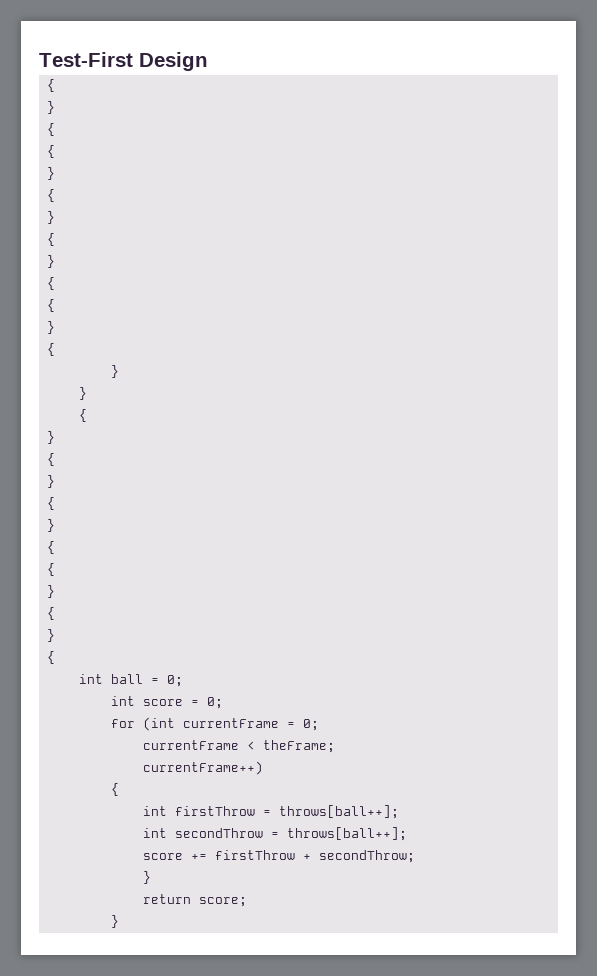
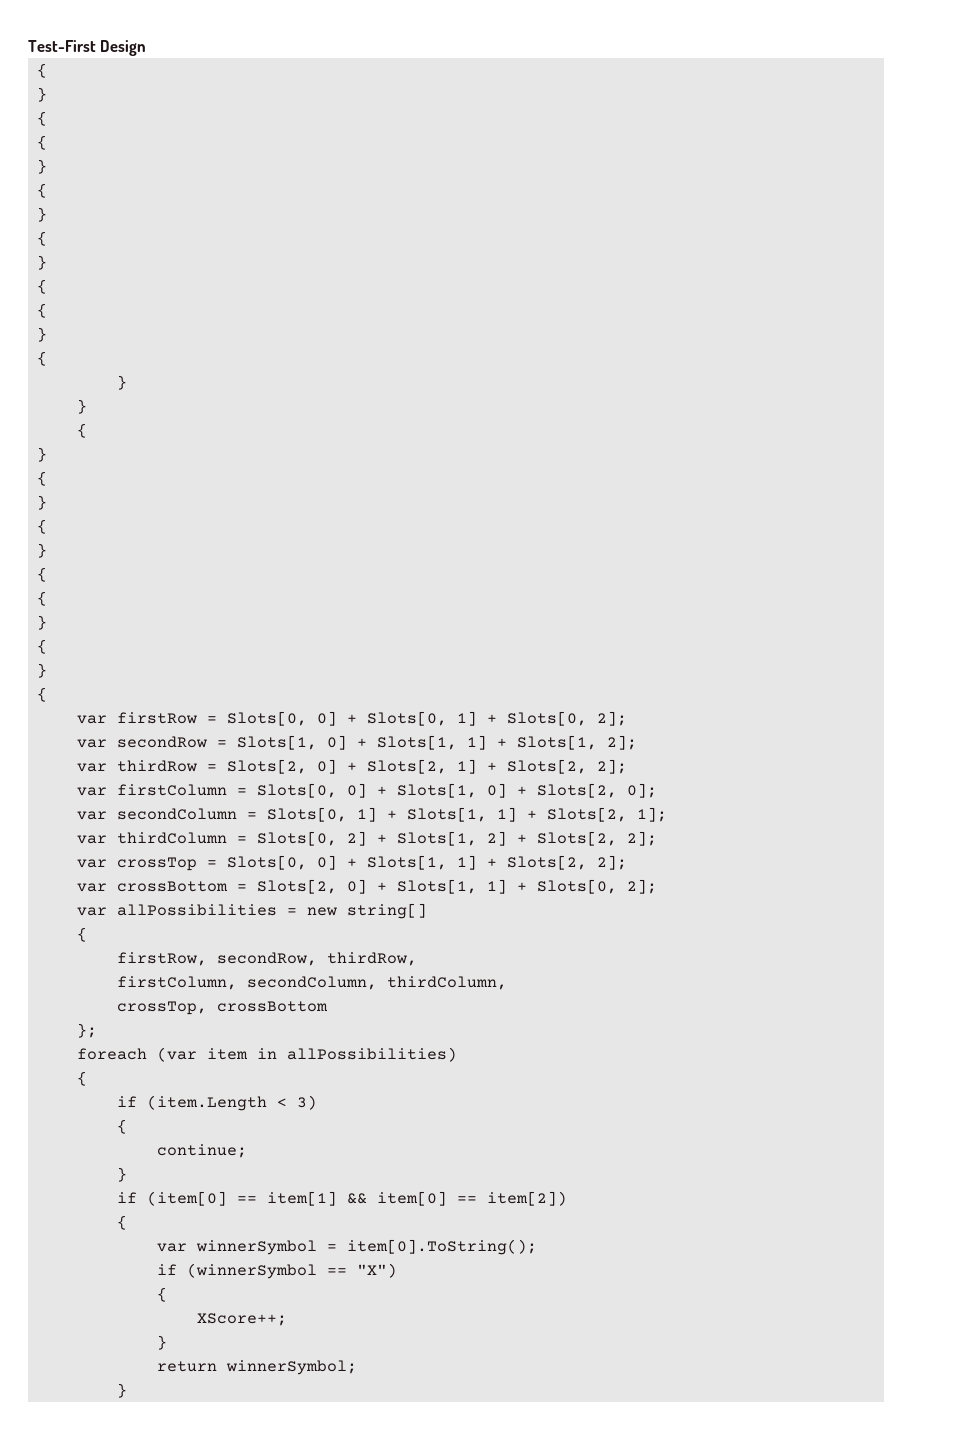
[78,674,183,687] [110,696,223,709] [110,717,319,731] [142,740,335,753] [142,761,263,775] [110,783,119,796] [142,805,399,819] [142,827,407,841] [142,850,415,863] int ball = 0; // int score = 0; // for (int currentFrame = 0; // currentFrame < theFrame; // currentFrame++) // { // int firstThrow = throws[ball++]; // int secondThrow = throws[ball++]; // score += firstThrow + secondThrow; -> [77,711,628,726] [77,735,638,750] [77,759,628,774] [77,783,658,798] [77,807,668,822] [77,831,658,846] [77,855,628,871] [77,879,658,894] [77,903,428,919] [77,927,88,942] [117,952,418,966] [117,976,508,990] [117,1001,329,1015] [77,1023,98,1038] [77,1047,458,1062] [77,1071,88,1086] [117,1095,318,1111] [117,1119,128,1134] [157,1144,248,1158] [117,1167,128,1182] [117,1191,568,1206] [117,1215,128,1230] [157,1239,538,1255] [157,1263,398,1279] [157,1287,168,1302] [197,1313,288,1326] var firstRow = Slots[0, 0] + Slots[0, 1] + Slots[0, 2]; // var secondRow = Slots[1, 0] + Slots[1, 1] + Slots[1, 2]; // var thirdRow = Slots[2, 0] + Slots[2, 1] + Slots[2, 2]; // var firstColumn = Slots[0, 0] + Slots[1, 0] + Slots[2, 0]; // var secondColumn = Slots[0, 1] + Slots[1, 1] + Slots[2, 1]; // var thirdColumn = Slots[0, 2] + Slots[1, 2] + Slots[2, 2]; // var crossTop = Slots[0, 0] + Slots[1, 1] + Slots[2, 2]; // var crossBottom = Slots[2, 0] + Slots[1, 1] + Slots[0, 2]; // var allPossibilities = new string[] // { // firstRow, secondRow, thirdRow, // firstColumn, secondColumn, thirdColumn, // crossTop, crossBottom // }; // foreach (var item in allPossibilities) // { // if (item.Length < 3) // { // continue; // } // if (item[0] == item[1] && item[0] == item[2]) // { // var winnerSymbol = item[0].ToString(); // if (winnerSymbol == "X") // { // XScore++;
[198,897,247,907] score; -> [226,1360,358,1375] winnerSymbol;

